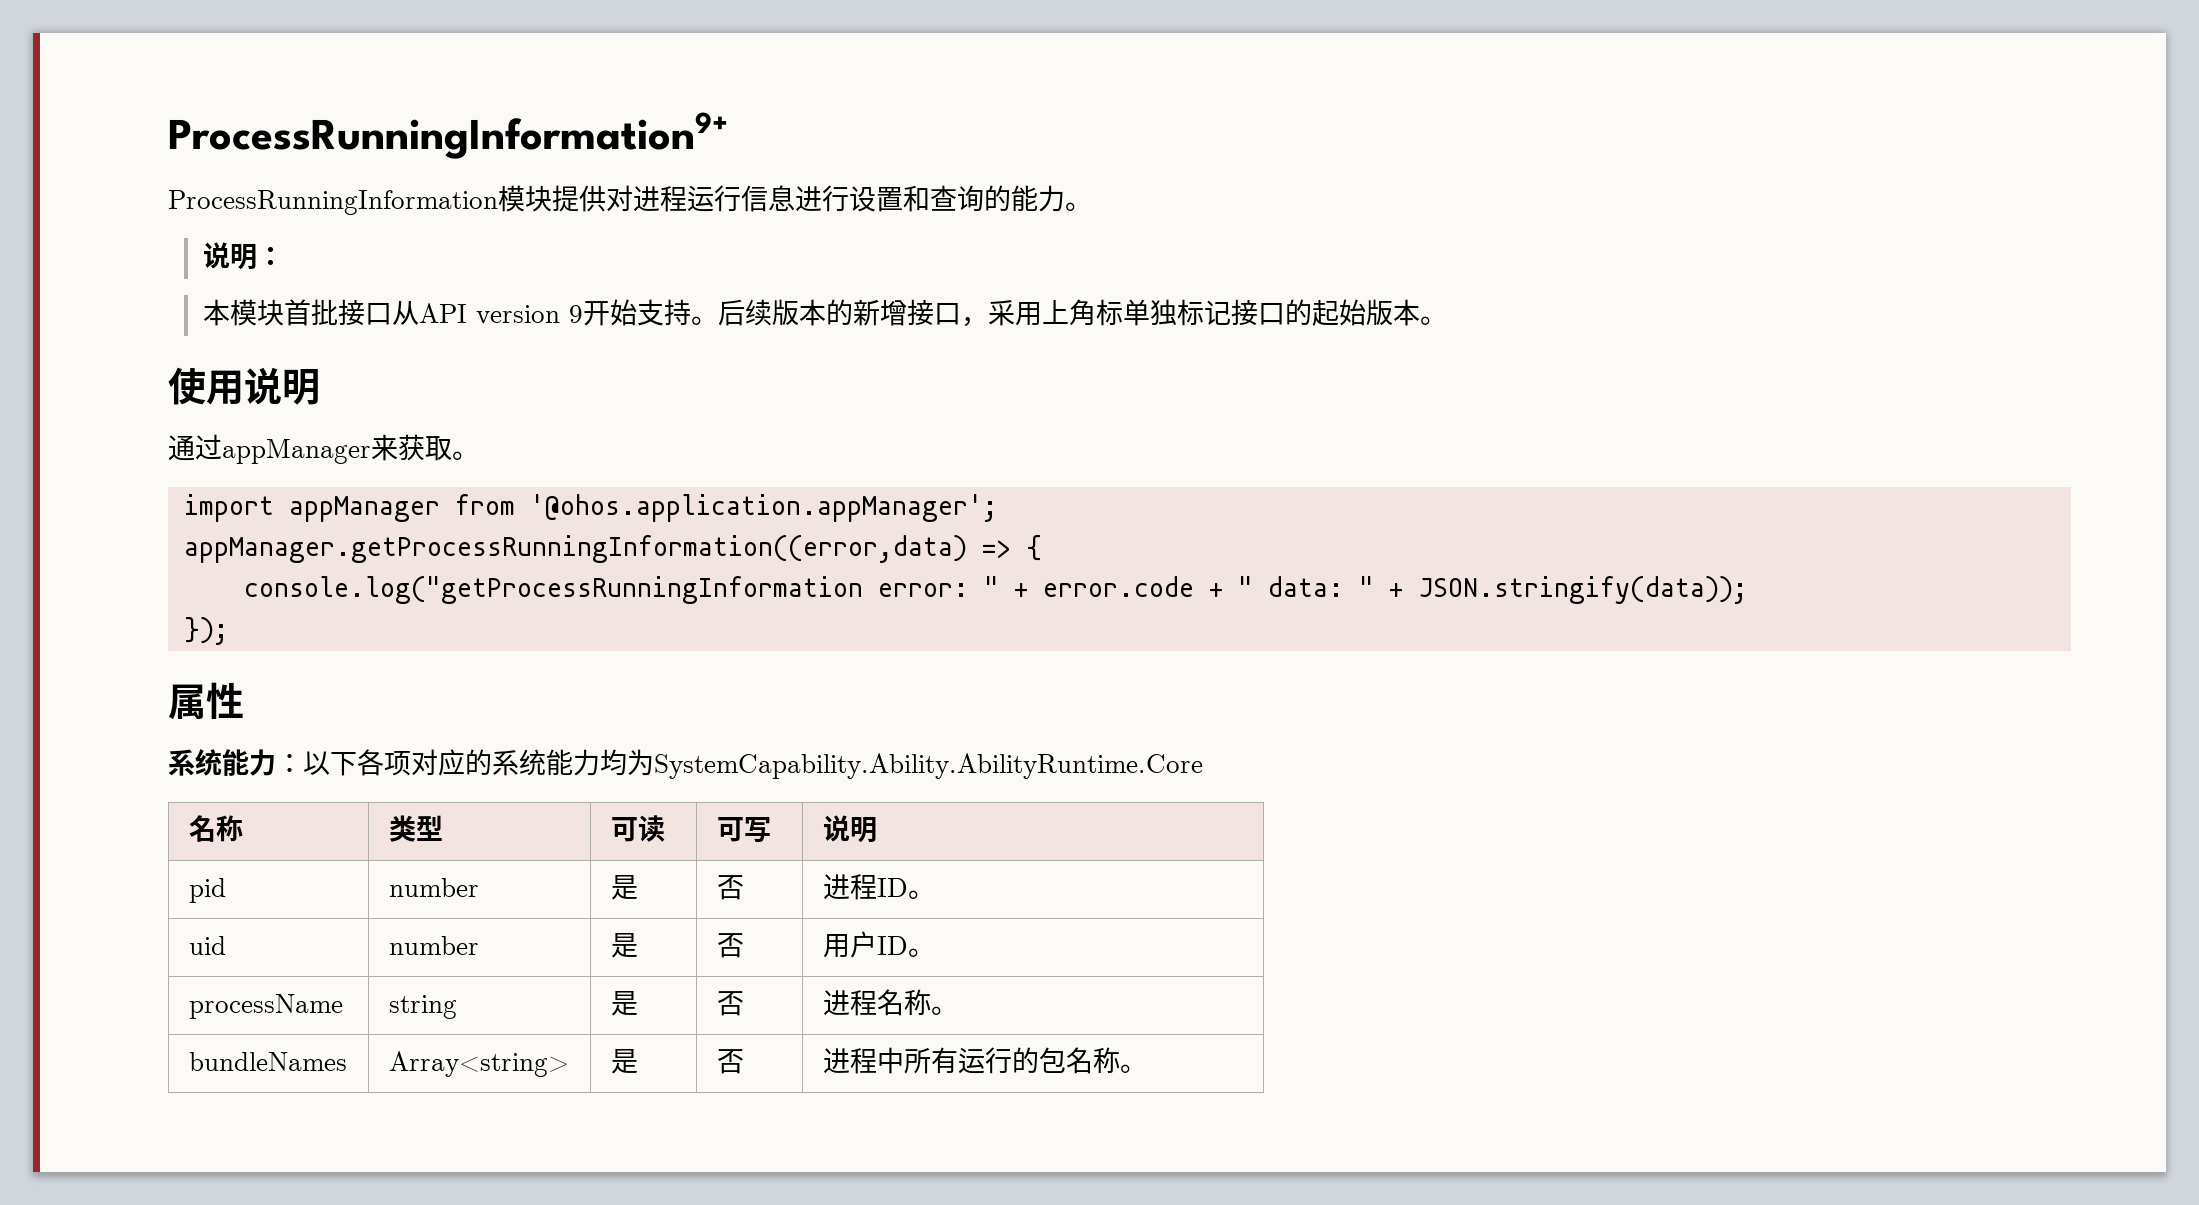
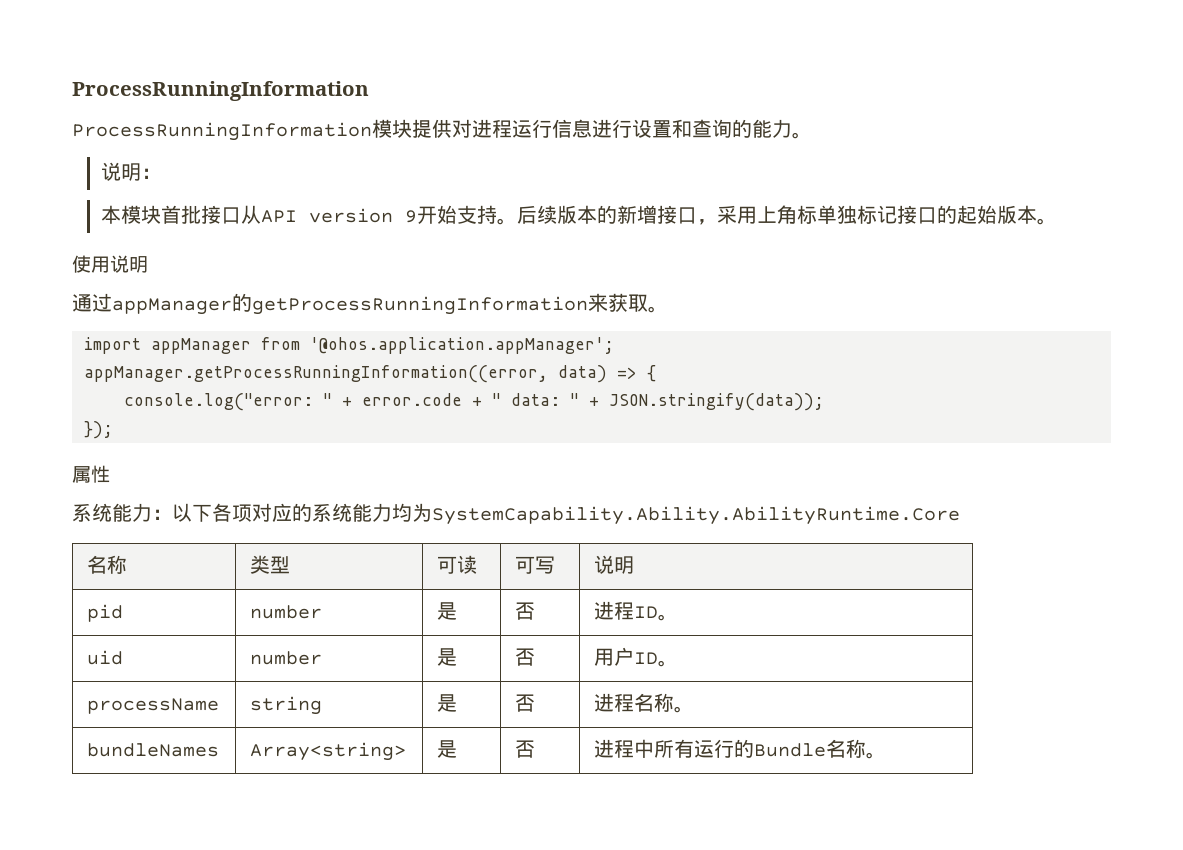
[168,112,728,159] ProcessRunningInformation9+ -> [72,81,369,101] ProcessRunningInformation
(371, 451) none -> [232,293,588,315] 的getProcessRunningInformation
[184,535,968,563] appManager.getProcessRunningInformation((error,data) -> [84,365,607,383] appManager.getProcessRunningInformation((error, data)
[244,576,970,604] console.log("getProcessRunningInformation error: -> [124,393,313,411] console.log("error:
[1038,1047,1066,1073] 包 -> [754,743,827,757] Bundle

